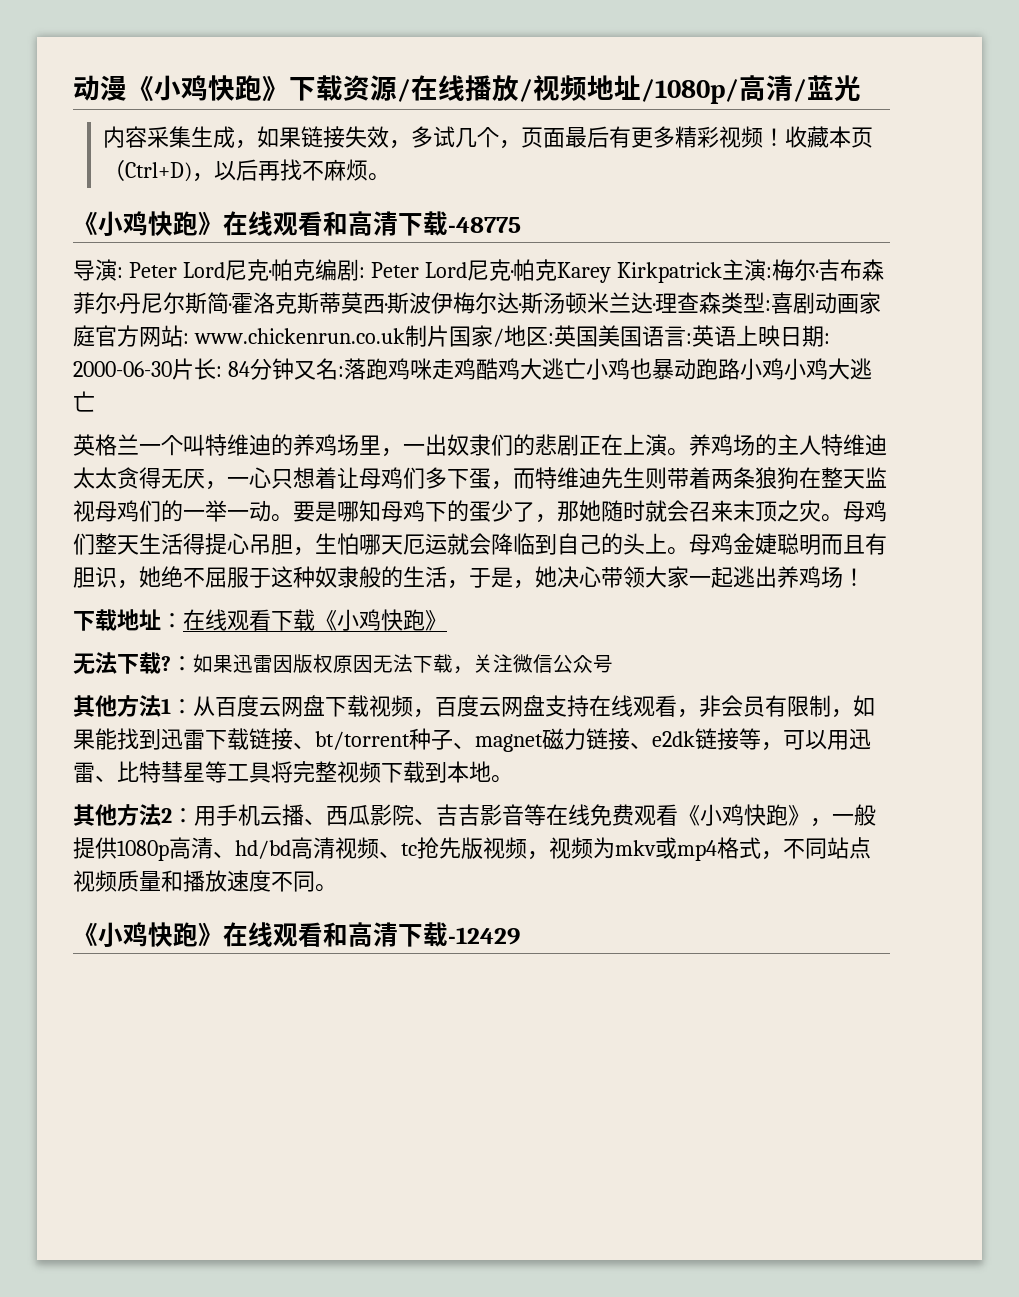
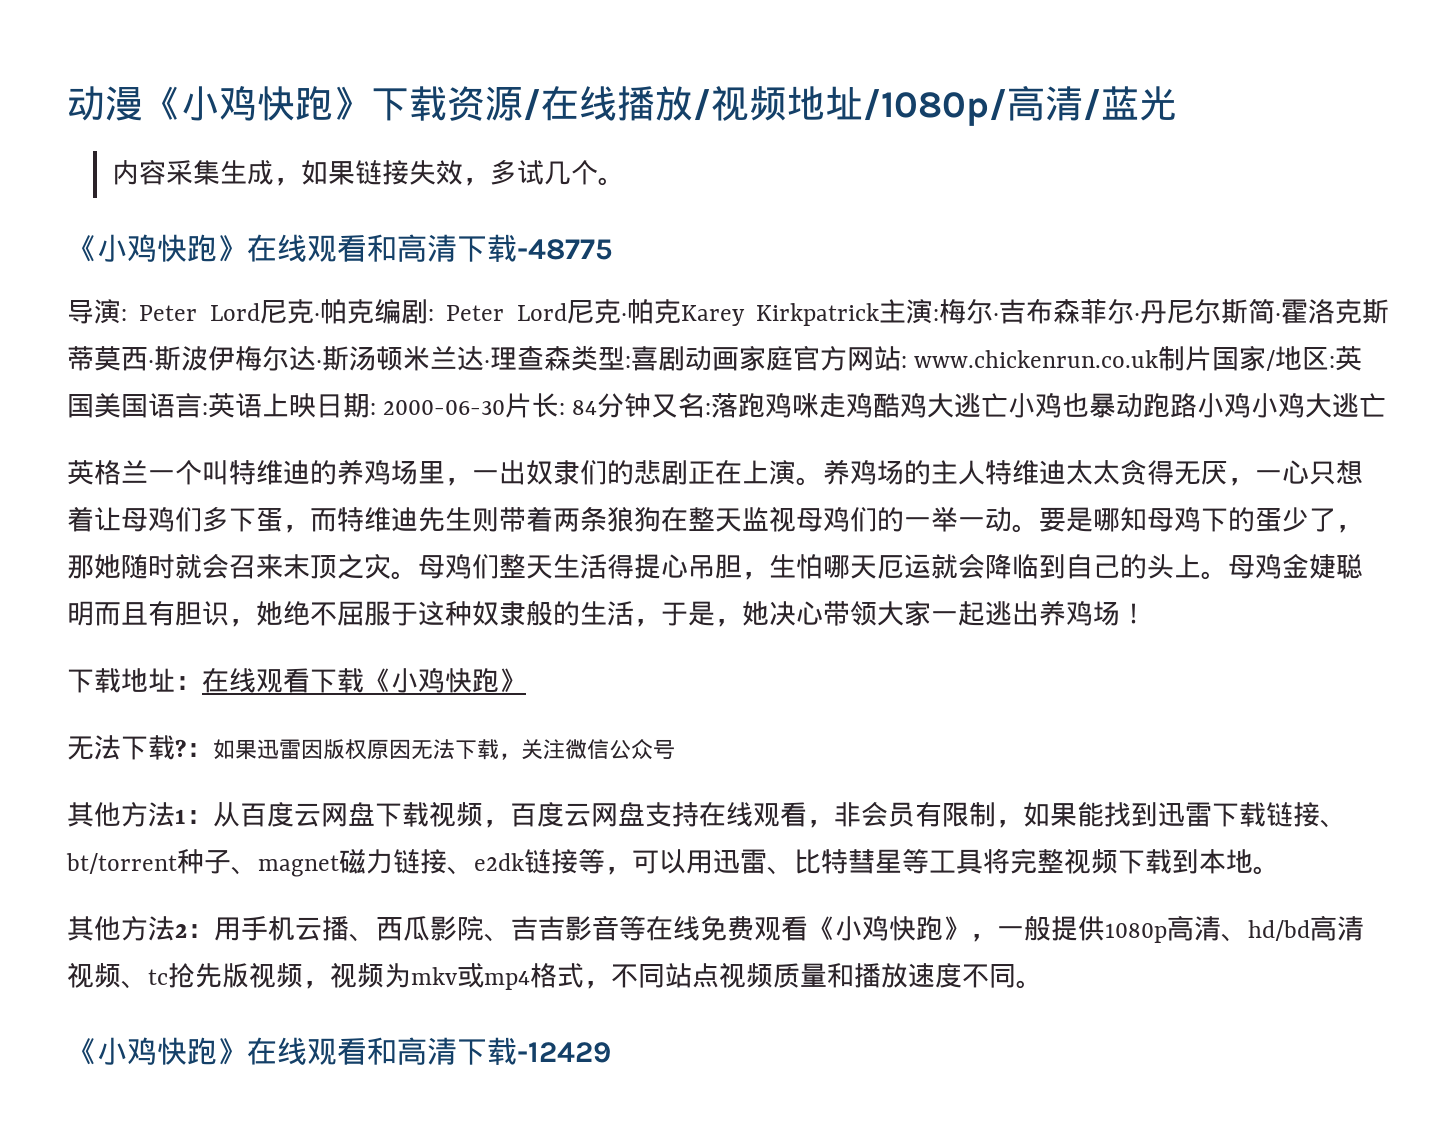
[498,126,873,149] [102,159,368,182] ，页面最后有更多精彩视频！收藏本页（Ctrl+D)，以后再找不麻烦 -> (598, 172) none

